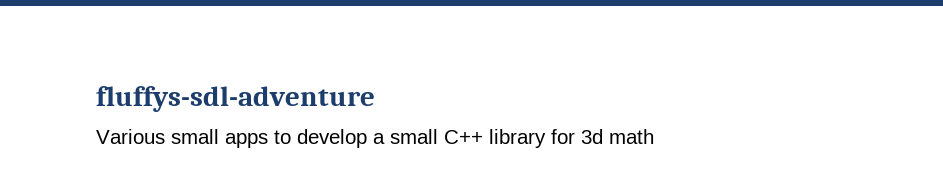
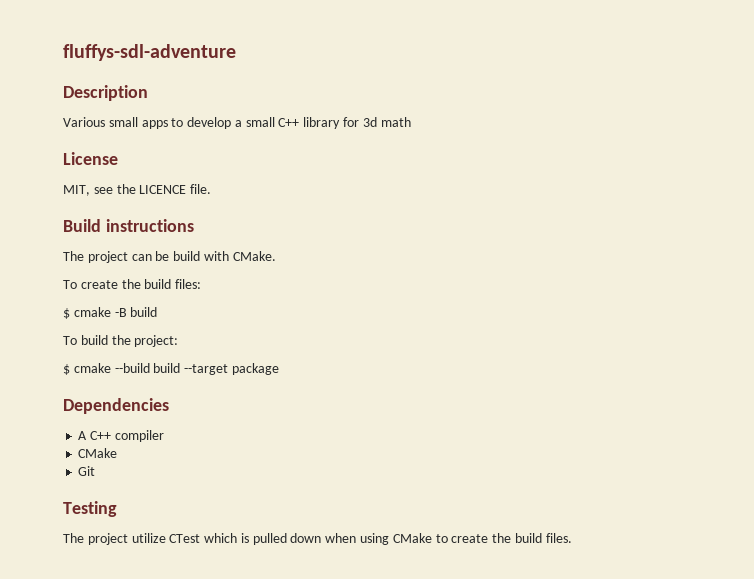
(375, 99) none -> [63,85,148,101] // Description
(654, 136) none -> [63,152,118,165] [63,184,212,196] [63,219,194,232] [63,251,276,263] [63,279,202,289] [63,307,158,319] [63,335,179,347] [63,363,279,375] [63,398,169,414] [78,430,164,442] [78,448,118,458] [78,466,96,476] [63,501,117,517] [63,533,572,545] // License // MIT, see the LICENCE file. // Build instructions // The project can be build with CMake. // To create the build files: // $ cmake -B build // To build the project: // $ cmake --build build --target package // Dependencies // A C++ compiler // CMake // Git // Testing // The project utilize CTest which is pulled down when using CMake to create the build files.

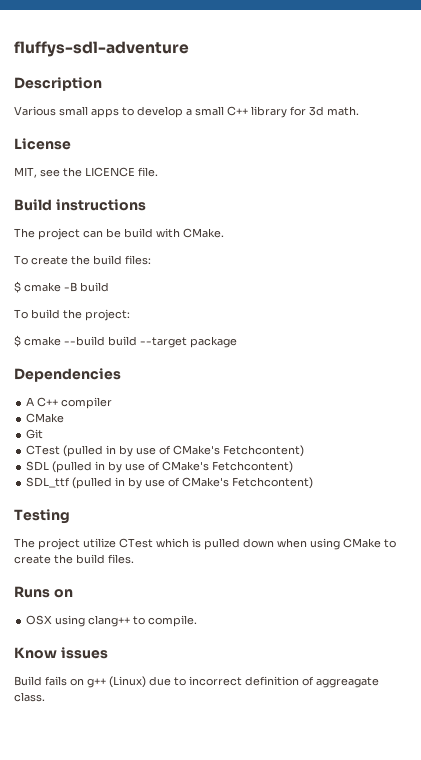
[380,117,411,127] math -> [327,106,359,116] math.
(96, 471) none -> [26,445,305,457] [26,461,294,473] [26,477,314,489] // CTest (pulled in by use of CMake's Fetchcontent) // SDL (pulled in by use of CMake's Fetchcontent) // SDL_ttf (pulled in by use of CMake's Fetchcontent)
(572, 538) none -> [14,586,73,598] [26,615,198,627] [14,647,108,659] [14,676,379,688] [14,692,45,702] // Runs on // OSX using clang++ to compile. // Know issues // Build fails on g++ (Linux) due to incorrect definition of aggreagate class.

